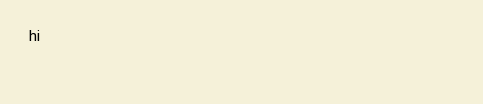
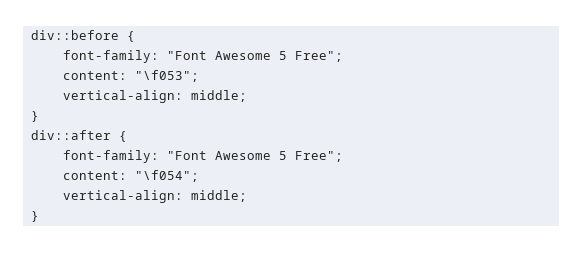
[29,30,40,41] hi -> [31,30,136,42] [63,50,344,63] [63,70,200,82] [63,90,248,103] [31,111,40,122] [31,130,128,142] [63,150,344,163] [63,170,200,182] [63,190,248,203] [31,211,40,222] div::before { // font-family: "Font Awesome 5 Free"; // content: "\f053"; // vertical-align: middle; // } // div::after { // font-family: "Font Awesome 5 Free"; // content: "\f054"; // vertical-align: middle; // }

